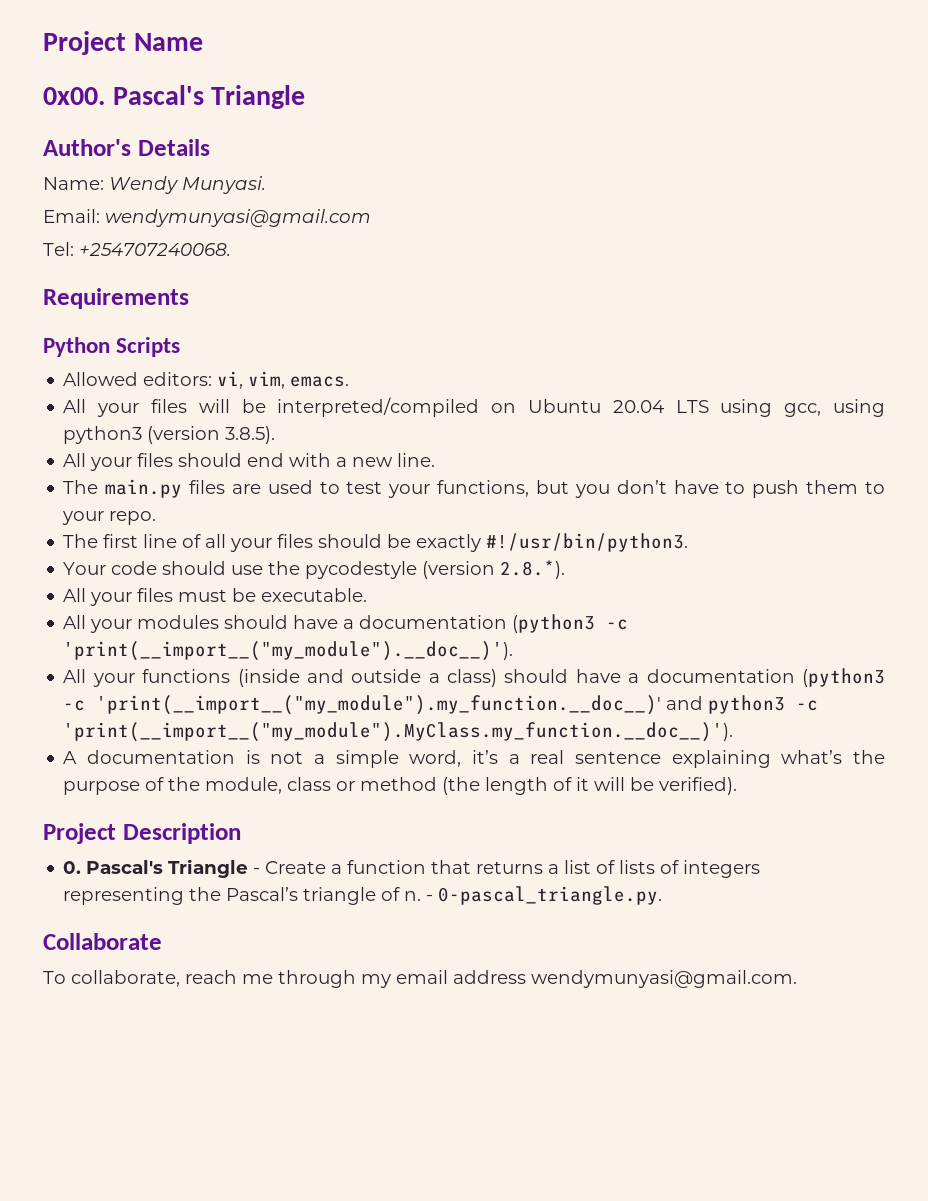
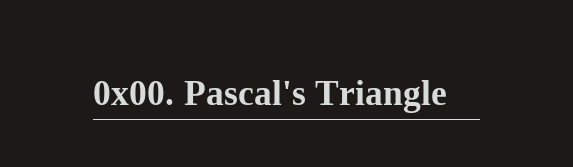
[43,31,203,55] Project Name // -> (93, 93) none
[43,139,210,156] [43,176,266,194] [43,209,371,227] [43,242,231,256] [43,288,189,309] [43,337,181,357] [63,371,350,389] [63,397,886,417] [63,426,276,444] [63,453,436,471] [63,479,885,498] [62,511,157,525] [63,533,689,552] [63,560,566,579] [63,588,368,606] [63,614,629,633] [63,641,514,661] [63,668,886,687] [63,695,819,715] [63,722,734,742] [63,750,885,768] [63,777,738,795] [43,823,241,844] [63,859,761,878] [63,886,663,905] [43,933,162,950] [43,970,797,988] // Author's Details // Name: Wendy Munyasi. // Email: wendymunyasi@gmail.com // Tel: +254707240068. // Requirements // Python Scripts // Allowed editors: vi, vim, emacs. // All your files will be interpreted/compiled on Ubuntu 20.04 LTS using gcc, using python3 (version 3.8.5). // All your files should end with a new line. // The main.py files are used to test your functions, but you don’t have to push them to your repo. // The first line of all your files should be exactly #!/usr/bin/python3. // Your code should use the pycodestyle (version 2.8.*). // All your files must be executable. // All your modules should have a documentation (python3 -c 'print(__import__("my_module").__doc__)'). // All your functions (inside and outside a class) should have a documentation (python3 -c 'print(__import__("my_module").my_function.__doc__)' and python3 -c 'print(__import__("my_module").MyClass.my_function.__doc__)'). // A documentation is not a simple word, it’s a real sentence explaining what’s the purpose of the module, class or method (the length of it will be verified). // Project Description // 0. Pascal's Triangle - Create a function that returns a list of lists of integers representing the Pascal’s triangle of n. - 0-pascal_triangle.py. // Collaborate // To collaborate, reach me through my email address wendymunyasi@gmail.com. -> (448, 96) none

